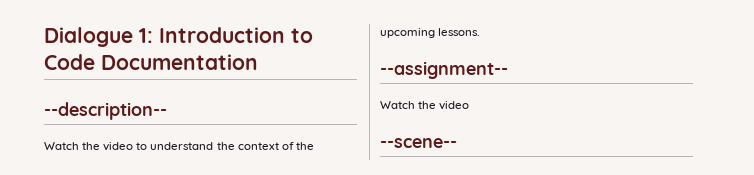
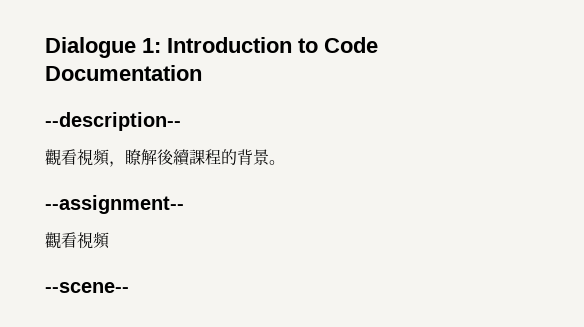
[44,142,314,151] [380,28,481,38] [380,61,508,79] [380,101,470,110] Watch the video to understand the context of the upcoming lessons. // --assignment-- // Watch the video -> [45,149,285,167] [45,195,184,214] [45,232,109,249] 觀看視頻，瞭解後續課程的背景。 // --assignment-- // 觀看視頻

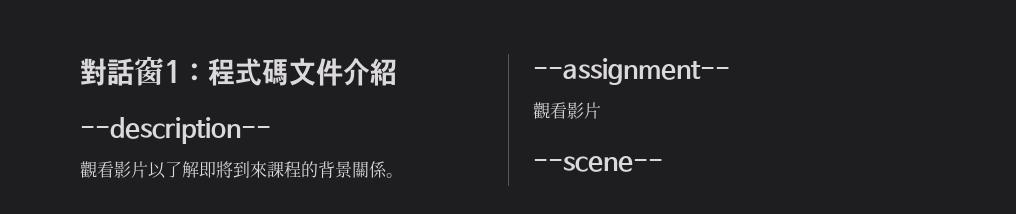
[45,37,378,58] [45,65,202,81] [45,112,181,131] [45,149,190,167] Dialogue 1: Introduction to Code Documentation // --description-- // 觀看視頻，瞭解後續 -> [80,56,397,86] [80,117,271,144] [80,161,267,179] 對話窗1：程式碼文件介紹 // --description-- // 觀看影片以了解即將到來
(269, 157) none -> [352,161,387,178] 關係
[77,232,109,249] 視頻 -> [567,102,601,119] 影片

